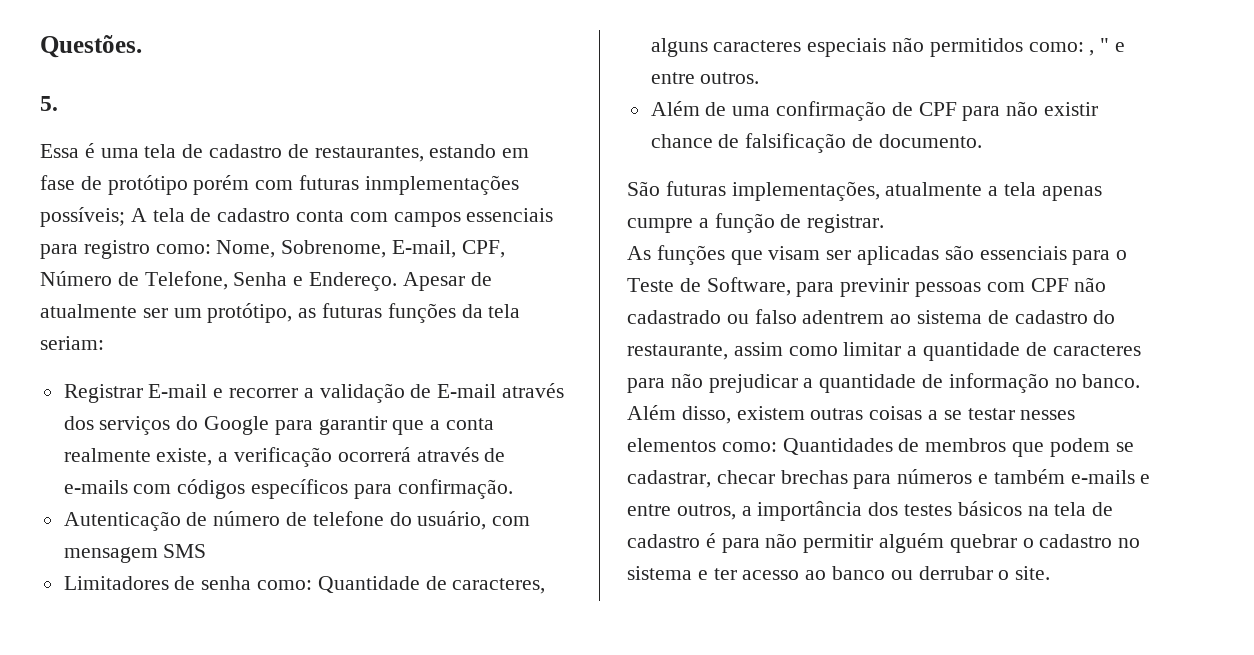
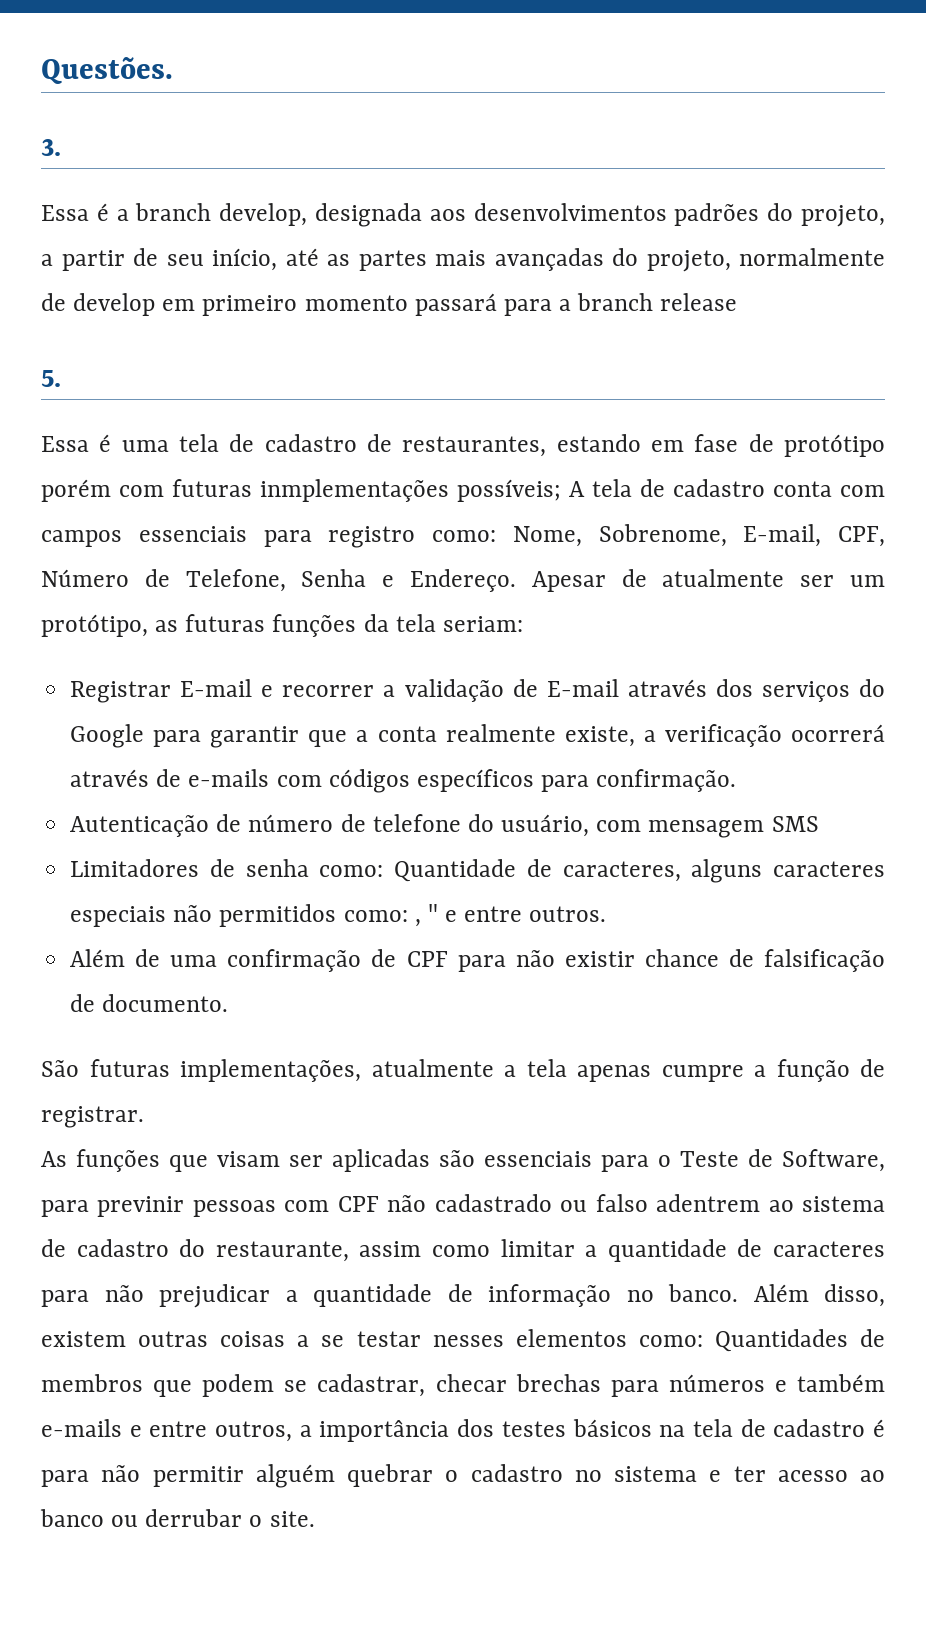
(142, 46) none -> [41,139,61,156] [41,203,885,227] [41,248,885,272] [41,293,738,316] // 3. // Essa é a branch develop, designada aos desenvolvimentos padrões do projeto, a partir de seu início, até as partes mais avançadas do projeto, normalmente de develop em primeiro momento passará para a branch release

